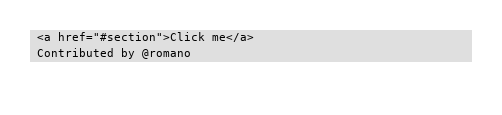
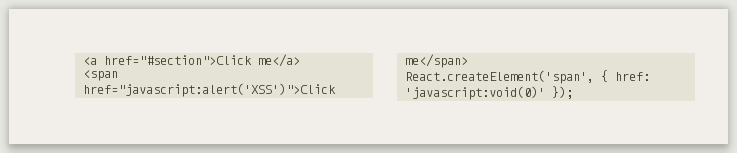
[37,48,192,59] Contributed by @romano -> [83,70,119,81] [83,83,337,97] [405,54,469,68] [405,70,651,84] [405,86,574,100] <span href="javascript:alert('XSS')">Click me</span> // React.createElement('span', { href: 'javascript:void(0)' });

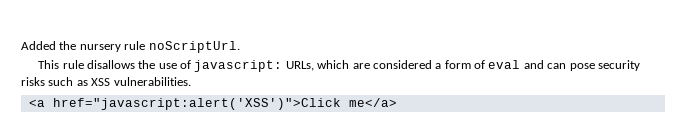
[83,54,301,67] [83,70,119,81] [83,83,337,97] [405,54,469,68] [405,70,651,84] [405,86,574,100] <a href="#section">Click me</a> // <span href="javascript:alert('XSS')">Click me</span> // React.createElement('span', { href: 'javascript:void(0)' }); -> [21,41,240,53] [38,60,640,72] [21,77,191,86] [28,98,397,110] Added the nursery rule noScriptUrl. // This rule disallows the use of javascript: URLs, which are considered a form of eval and can pose security risks such as XSS vulnerabilities. // <a href="javascript:alert('XSS')">Click me</a>

